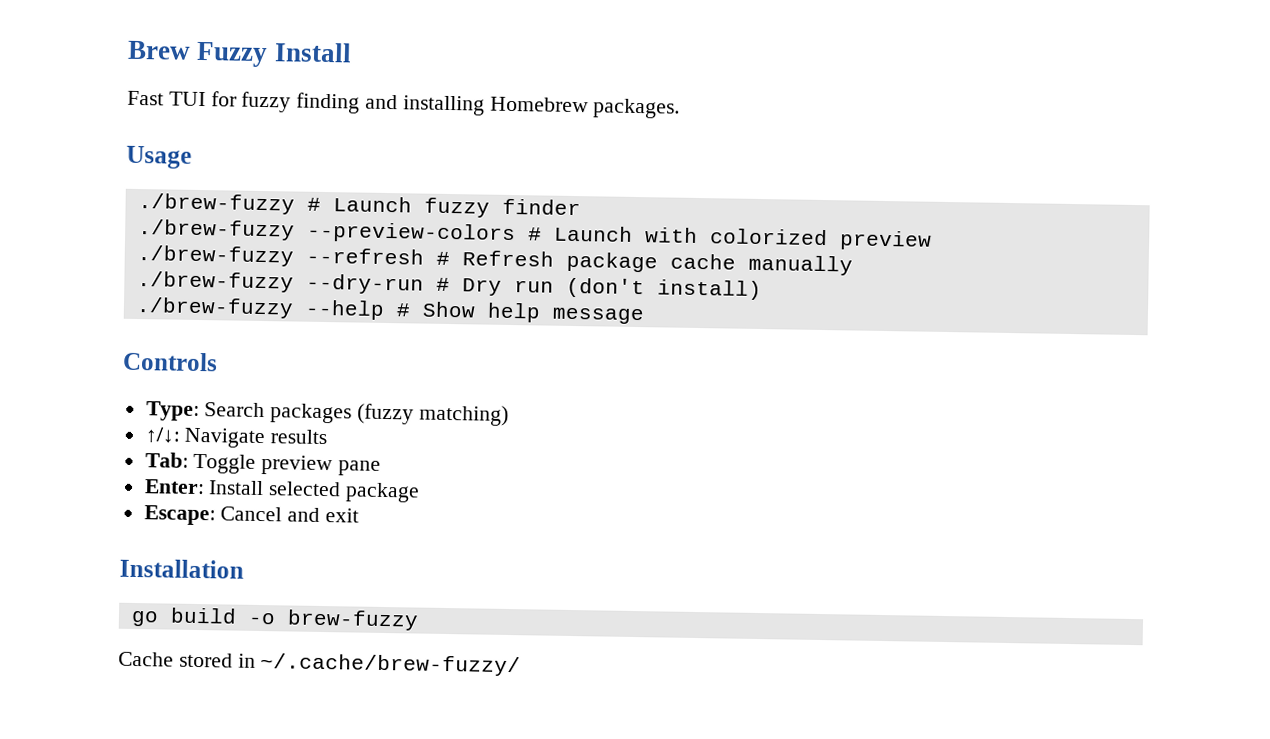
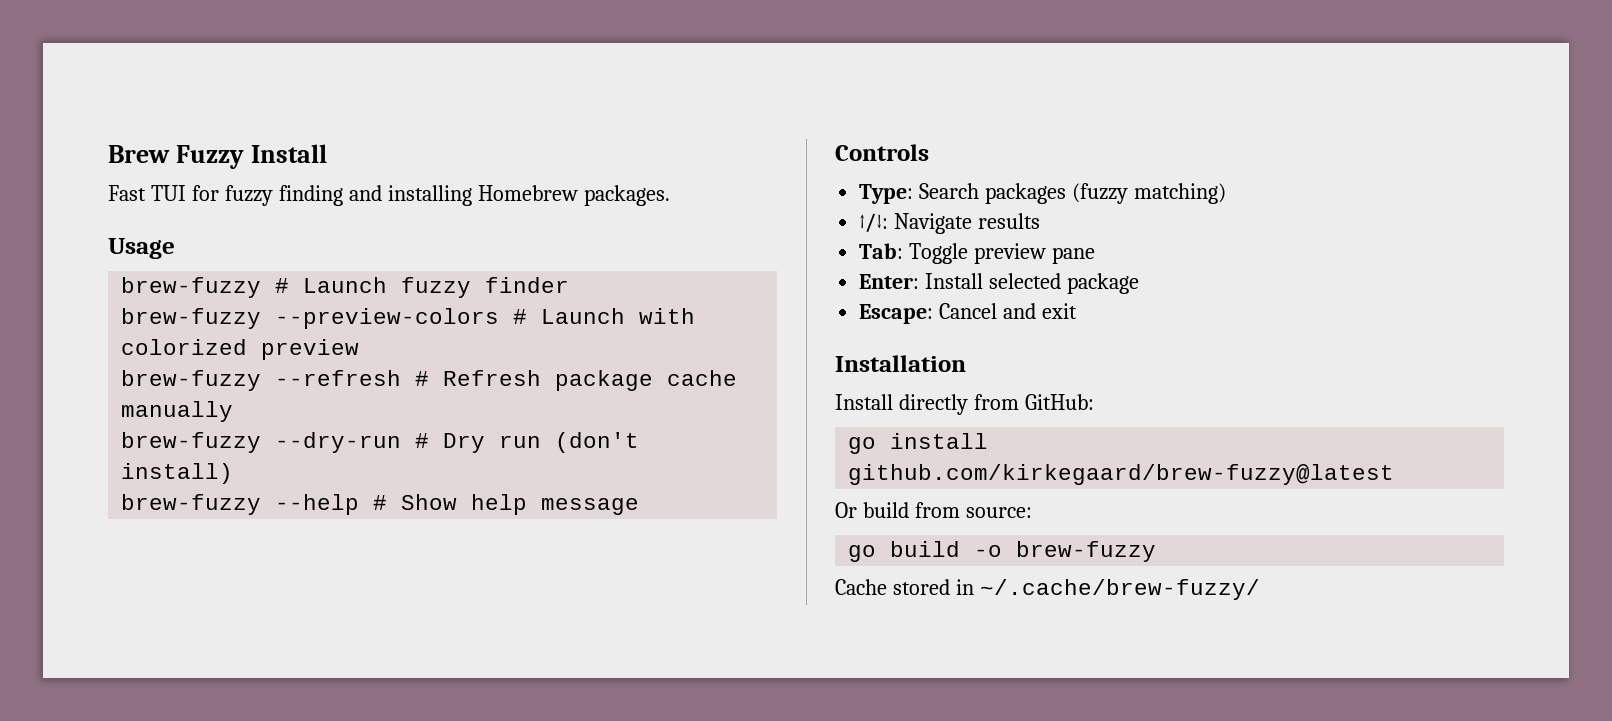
[137,192,295,215] ./brew-fuzzy -> [121,277,262,298] brew-fuzzy
[137,218,295,241] ./brew-fuzzy -> [121,308,262,329] brew-fuzzy
[136,244,294,267] ./brew-fuzzy -> [121,370,262,391] brew-fuzzy
[136,270,294,293] ./brew-fuzzy -> [121,432,262,453] brew-fuzzy
[135,296,294,319] ./brew-fuzzy -> [121,494,262,515] brew-fuzzy
(244, 568) none -> [835,394,1094,415] [848,433,989,454] [848,464,1395,485] [835,502,1032,518] // Install directly from GitHub: // go install github.com/kirkegaard/brew-fuzzy@latest // Or build from source:

